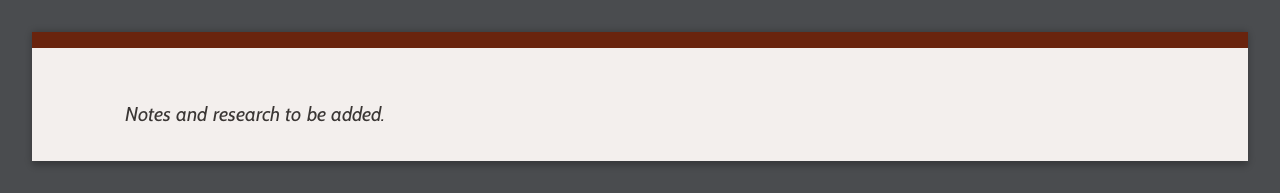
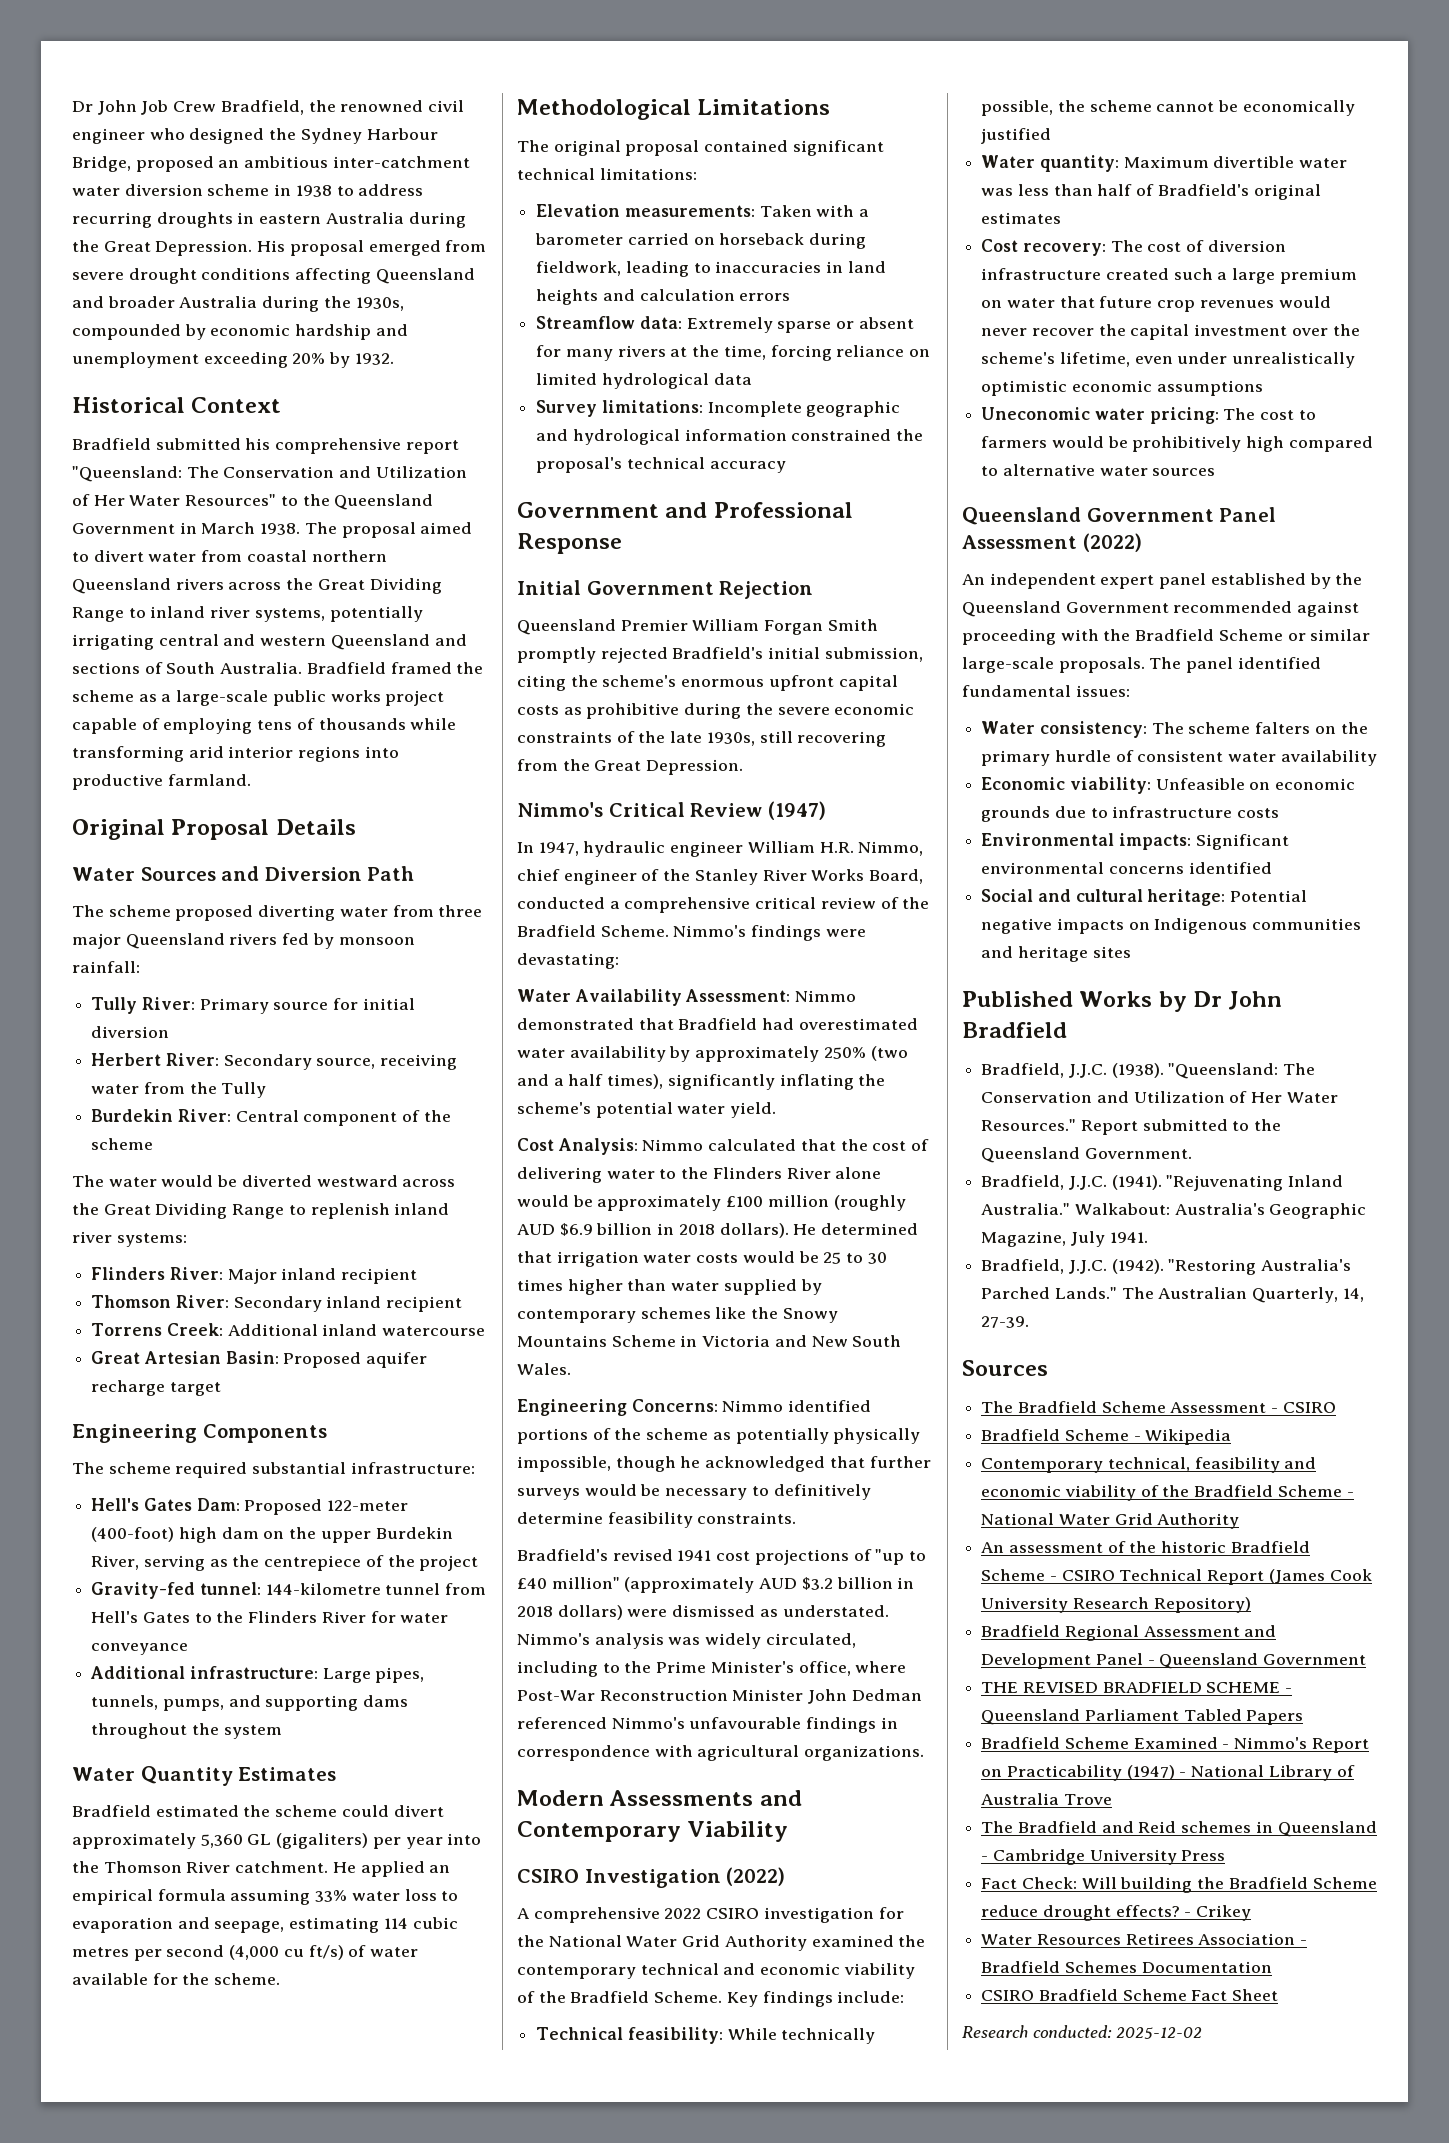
[125,106,385,122] Notes and research to be added. -> [72,100,465,115] [72,128,438,144] [72,156,470,172] [72,184,424,197] [72,212,466,228] [72,240,487,256] [72,268,475,284] [72,296,404,312] [72,324,408,340] [72,352,394,368] [72,397,282,413] [72,438,459,454] [72,466,467,482] [72,494,434,510] [72,522,473,538] [72,550,387,562] [72,578,442,594] [72,606,423,622] [72,634,467,650] [72,662,484,674] [72,690,445,706] [72,718,457,734] [72,746,399,762] [72,774,251,790] [72,819,356,840] [72,866,415,881] [72,905,483,921] [72,933,415,949] [72,961,140,973] [91,997,415,1014] [91,1026,170,1038] [91,1053,458,1070] [91,1082,267,1098] [91,1109,451,1126] [91,1138,154,1150] [72,1175,456,1187] [72,1203,450,1219] [72,1231,187,1247] [91,1267,418,1284] [91,1295,463,1312] [91,1323,486,1336] [91,1351,428,1368] [91,1380,221,1396] [72,1424,327,1443] [72,1462,475,1478] [91,1498,409,1515] [91,1527,453,1543] [91,1555,479,1571] [91,1582,487,1599] [91,1611,449,1623] [91,1643,189,1655] [90,1666,425,1683] [91,1695,409,1711] [91,1723,282,1739] [72,1766,337,1786] [72,1805,444,1817] [72,1833,482,1849] [72,1861,451,1877] [72,1889,459,1905] [72,1917,458,1933] [72,1945,419,1961] [72,1973,281,1985] [517,99,831,120] [517,140,884,156] [517,168,697,180] [536,204,870,217] [535,233,867,249] [536,261,886,277] [536,289,791,305] [536,316,914,333] [536,345,931,361] [536,373,752,389] [536,400,901,417] [536,429,924,445] [536,457,786,473] [517,502,853,518] [517,533,622,554] [517,580,814,599] [517,619,878,635] [517,647,923,663] [517,675,898,691] [517,703,915,719] [517,731,887,747] [517,759,744,775] [517,801,826,820] [517,841,924,857] [517,869,924,885] [517,897,930,913] [517,925,866,941] [517,953,619,969] [517,989,857,1006] [517,1018,918,1030] [517,1046,908,1062] [517,1074,886,1090] [517,1102,777,1118] [517,1138,930,1155] [517,1167,882,1183] [517,1195,906,1211] [517,1223,919,1238] [517,1251,887,1267] [517,1279,822,1295] [517,1307,838,1323] [517,1335,902,1347] [517,1363,571,1375] [517,1399,872,1416] [517,1428,921,1444] [517,1456,931,1472] [517,1484,871,1500] [517,1512,797,1528] [517,1549,927,1565] [517,1577,915,1593] [517,1605,889,1620] [517,1633,856,1649] [517,1661,907,1677] [517,1689,922,1704] [517,1717,898,1733] [517,1745,925,1761] [517,1790,802,1806] [517,1821,789,1842] [517,1867,786,1888] [517,1907,904,1923] [517,1935,926,1951] [517,1963,915,1979] [517,1991,905,2007] [536,2027,876,2044] [981,100,1355,116] [981,128,1052,144] [981,155,1348,172] [981,184,1321,200] [981,212,1062,224] [981,239,1286,256] [981,268,1357,284] [981,296,1331,312] [981,324,1360,340] [981,352,1356,368] [981,380,1263,396] [981,407,1316,424] [981,436,1373,452] [981,464,1216,476] [962,507,1277,525] [962,533,1142,552] [962,573,1363,589] [962,601,1360,617] [962,629,1371,645] [962,657,1321,673] [962,685,1130,697] [981,721,1368,738] [981,750,1377,766] [981,777,1356,794] [981,806,1280,822] [981,833,1289,850] [981,862,1272,874] [981,889,1308,906] [981,918,1362,934] [981,946,1131,962] [962,991,1283,1012] [962,1022,1067,1038] [981,1063,1316,1079] [981,1091,1338,1103] [981,1119,1282,1135] [981,1147,1192,1163] [981,1175,1344,1191] [981,1203,1367,1219] [981,1231,1148,1247] [981,1259,1352,1275] [981,1287,1364,1303] [981,1316,1030,1328] [962,1360,1048,1376] [981,1401,1336,1413] [981,1429,1232,1445] [981,1457,1317,1473] [981,1485,1354,1501] [981,1513,1240,1529] [981,1541,1310,1553] [981,1569,1372,1585] [981,1597,1251,1613] [981,1625,1277,1641] [981,1653,1367,1669] [981,1682,1293,1693] [981,1709,1304,1725] [981,1737,1369,1753] [981,1765,1355,1781] [981,1793,1112,1805] [981,1821,1377,1837] [981,1849,1226,1865] [981,1877,1377,1893] [981,1905,1252,1921] [981,1933,1308,1945] [981,1961,1272,1973] [981,1989,1279,2001] [962,2025,1203,2039] Dr John Job Crew Bradfield, the renowned civil engineer who designed the Sydney Harbour Bridge, proposed an ambitious inter-catchment water diversion scheme in 1938 to address recurring droughts in eastern Australia during the Great Depression. His proposal emerged from severe drought conditions affecting Queensland and broader Australia during the 1930s, compounded by economic hardship and unemployment exceeding 20% by 1932. // Historical Context // Bradfield submitted his comprehensive report "Queensland: The Conservation and Utilization of Her Water Resources" to the Queensland Government in March 1938. The proposal aimed to divert water from coastal northern Queensland rivers across the Great Dividing Range to inland river systems, potentially irrigating central and western Queensland and sections of South Australia. Bradfield framed the scheme as a large-scale public works project capable of employing tens of thousands while transforming arid interior regions into productive farmland. // Original Proposal Details // Water Sources and Diversion Path // The scheme proposed diverting water from three major Queensland rivers fed by monsoon rainfall: // Tully River: Primary source for initial diversion // Herbert River: Secondary source, receiving water from the Tully // Burdekin River: Central component of the scheme // The water would be diverted westward across the Great Dividing Range to replenish inland river systems: // Flinders River: Major inland recipient // Thomson River: Secondary inland recipient // Torrens Creek: Additional inland watercourse // Great Artesian Basin: Proposed aquifer recharge target // Engineering Components // The scheme required substantial infrastructure: // Hell's Gates Dam: Proposed 122-meter (400-foot) high dam on the upper Burdekin River, serving as the centrepiece of the project // Gravity-fed tunnel: 144-kilometre tunnel from Hell's Gates to the Flinders River for water conveyance // Additional infrastructure: Large pipes, tunnels, pumps, and supporting dams throughout the system // Water Quantity Estimates // Bradfield estimated the scheme could divert approximately 5,360 GL (gigaliters) per year into the Thomson River catchment. He applied an empirical formula assuming 33% water loss to evaporation and seepage, estimating 114 cubic metres per second (4,000 cu ft/s) of water available for the scheme. // Methodological Limitations // The original proposal contained significant technical limitations: // Elevation measurements: Taken with a barometer carried on horseback during fieldwork, leading to inaccuracies in land heights and calculation errors // Streamflow data: Extremely sparse or absent for many rivers at the time, forcing reliance on limited hydrological data // Survey limitations: Incomplete geographic and hydrological information constrained the proposal's technical accuracy // Government and Professional Response // Initial Government Rejection // Queensland Premier William Forgan Smith promptly rejected Bradfield's initial submission, citing the scheme's enormous upfront capital costs as prohibitive during the severe economic constraints of the late 1930s, still recovering from the Great Depression. // Nimmo's Critical Review (1947) // In 1947, hydraulic engineer William H.R. Nimmo, chief engineer of the Stanley River Works Board, conducted a comprehensive critical review of the Bradfield Scheme. Nimmo's findings were devastating: // Water Availability Assessment: Nimmo demonstrated that Bradfield had overestimated water availability by approximately 250% (two and a half times), significantly inflating the scheme's potential water yield. // Cost Analysis: Nimmo calculated that the cost of delivering water to the Flinders River alone would be approximately £100 million (roughly AUD $6.9 billion in 2018 dollars). He determined that irrigation water costs would be 25 to 30 times higher than water supplied by contemporary schemes like the Snowy Mountains Scheme in Victoria and New South Wales. // Engineering Concerns: Nimmo identified portions of the scheme as potentially physically impossible, though he acknowledged that further surveys would be necessary to definitively determine feasibility constraints. // Bradfield's revised 1941 cost projections of "up to £40 million" (approximately AUD $3.2 billion in 2018 dollars) were dismissed as understated. Nimmo's analysis was widely circulated, including to the Prime Minister's office, where Post-War Reconstruction Minister John Dedman referenced Nimmo's unfavourable findings in correspondence with agricultural organizations. // Modern Assessments and Contemporary Viability // CSIRO Investigation (2022) // A comprehensive 2022 CSIRO investigation for the National Water Grid Authority examined the contemporary technical and economic viability of the Bradfield Scheme. Key findings include: // Technical feasibility: While technically possible, the scheme cannot be economically justified // Water quantity: Maximum divertible water was less than half of Bradfield's original estimates // Cost recovery: The cost of diversion infrastructure created such a large premium on water that future crop revenues would never recover the capital investment over the scheme's lifetime, even under unrealistically optimistic economic assumptions // Uneconomic water pricing: The cost to farmers would be prohibitively high compared to alternative water sources // Queensland Government Panel Assessment (2022) // An independent expert panel established by the Queensland Government recommended against proceeding with the Bradfield Scheme or similar large-scale proposals. The panel identified fundamental issues: // Water consistency: The scheme falters on the primary hurdle of consistent water availability // Economic viability: Unfeasible on economic grounds due to infrastructure costs // Environmental impacts: Significant environmental concerns identified // Social and cultural heritage: Potential negative impacts on Indigenous communities and heritage sites // Published Works by Dr John Bradfield // Bradfield, J.J.C. (1938). "Queensland: The Conservation and Utilization of Her Water Resources." Report submitted to the Queensland Government. // Bradfield, J.J.C. (1941). "Rejuvenating Inland Australia." Walkabout: Australia's Geographic Magazine, July 1941. // Bradfield, J.J.C. (1942). "Restoring Australia's Parched Lands." The Australian Quarterly, 14, 27-39. // Sources // The Bradfield Scheme Assessment - CSIRO // Bradfield Scheme - Wikipedia // Contemporary technical, feasibility and economic viability of the Bradfield Scheme - National Water Grid Authority // An assessment of the historic Bradfield Scheme - CSIRO Technical Report (James Cook University Research Repository) // Bradfield Regional Assessment and Development Panel - Queensland Government // THE REVISED BRADFIELD SCHEME - Queensland Parliament Tabled Papers // Bradfield Scheme Examined - Nimmo's Report on Practicability (1947) - National Library of Australia Trove // The Bradfield and Reid schemes in Queensland - Cambridge University Press // Fact Check: Will building the Bradfield Scheme reduce drought effects? - Crikey // Water Resources Retirees Association - Bradfield Schemes Documentation // CSIRO Bradfield Scheme Fact Sheet // Research conducted: 2025-12-02

